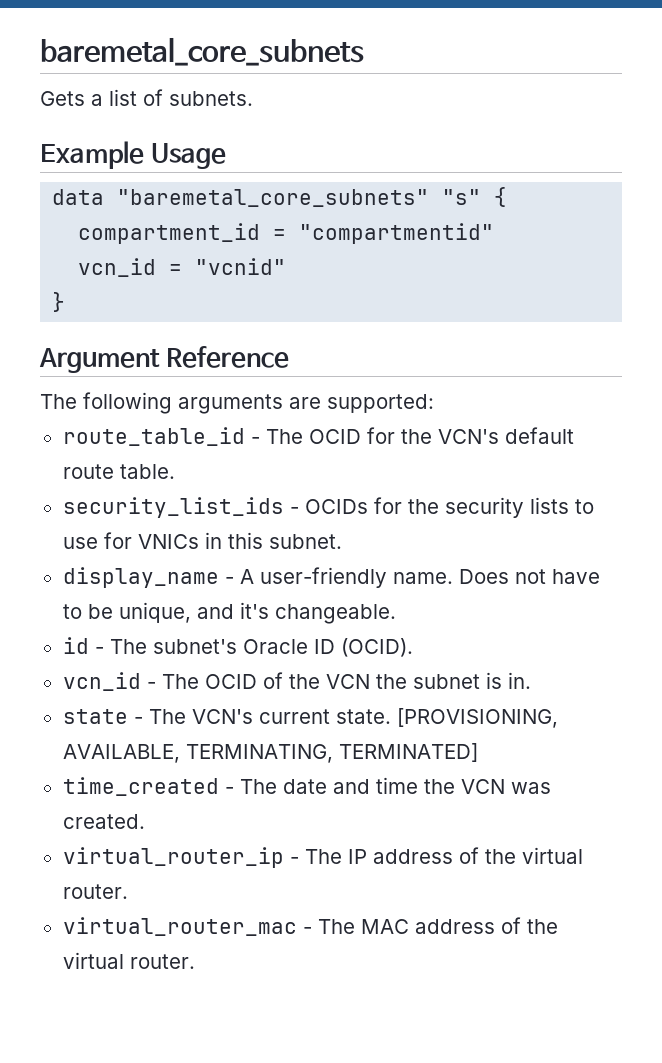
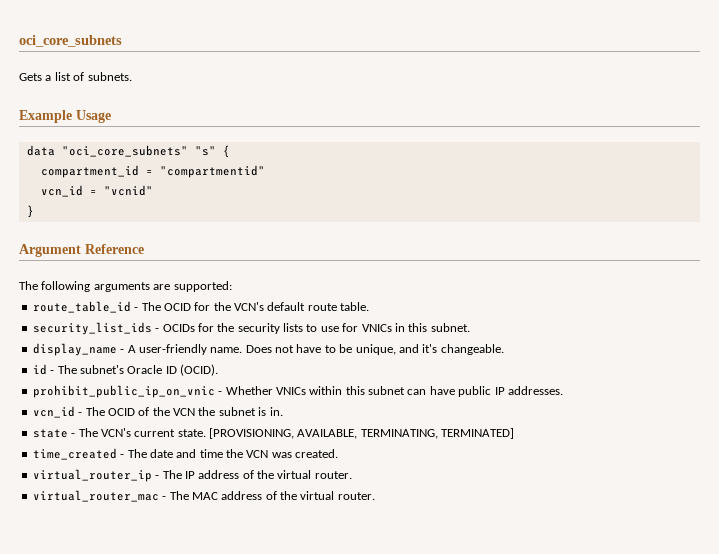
[40,37,364,66] baremetal_core_subnets -> [19,35,122,47] oci_core_subnets
[117,189,430,207] "baremetal_core_subnets" -> [61,145,188,157] "oci_core_subnets"
(413, 647) none -> [32,385,563,398] // prohibit_public_ip_on_vnic - Whether VNICs within this subnet can have public IP addresses.

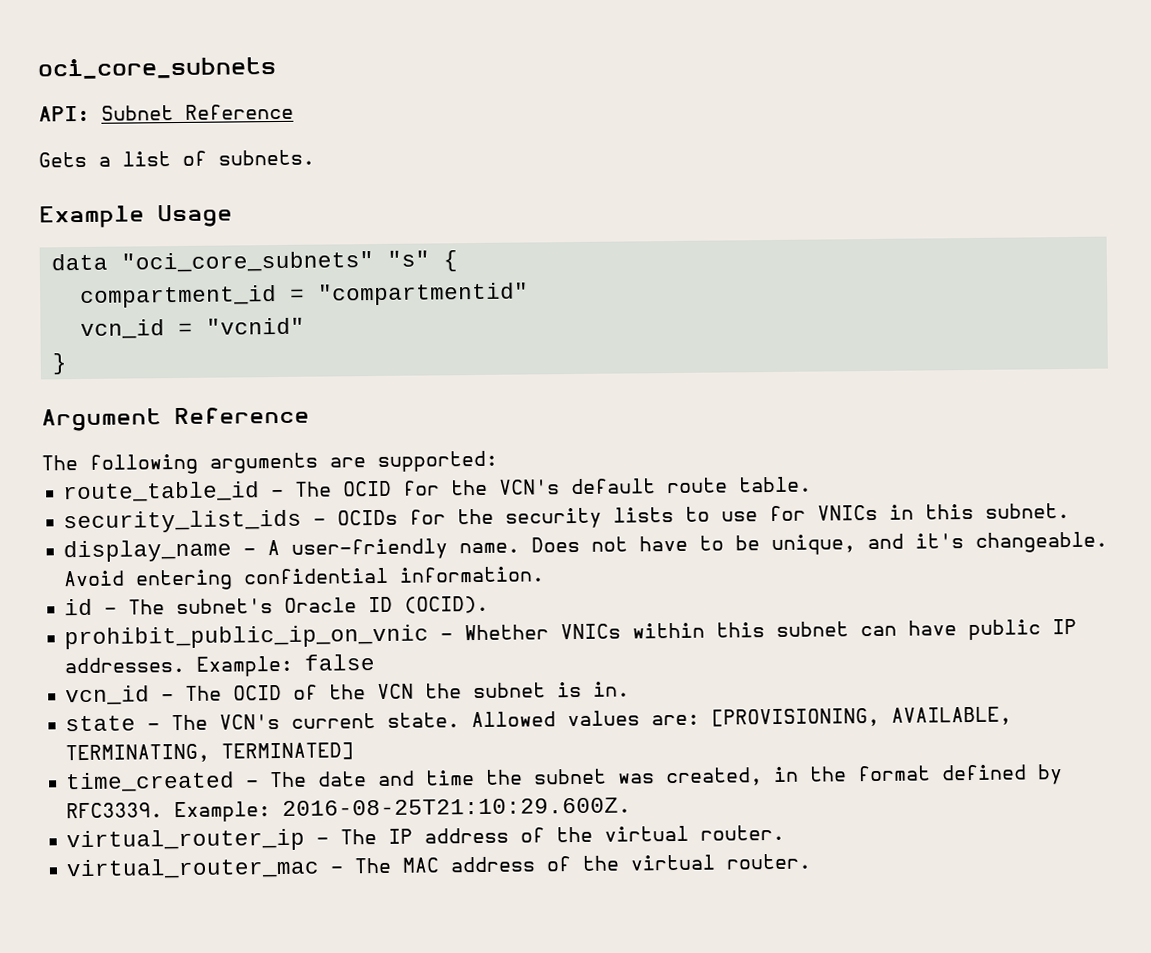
(122, 41) none -> [38,103,294,123] // API: Subnet Reference
(504, 349) none -> [63,566,546,591] Avoid entering confidential information.
(563, 390) none -> [196,654,376,677] Example: false
(206, 433) none -> [471,710,701,728] Allowed values are:
[246,449,339,458] VCN was created. -> [533,764,1064,787] [66,797,632,823] subnet was created, in the format defined by RFC3339. Example: 2016-08-25T21:10:29.600Z.

